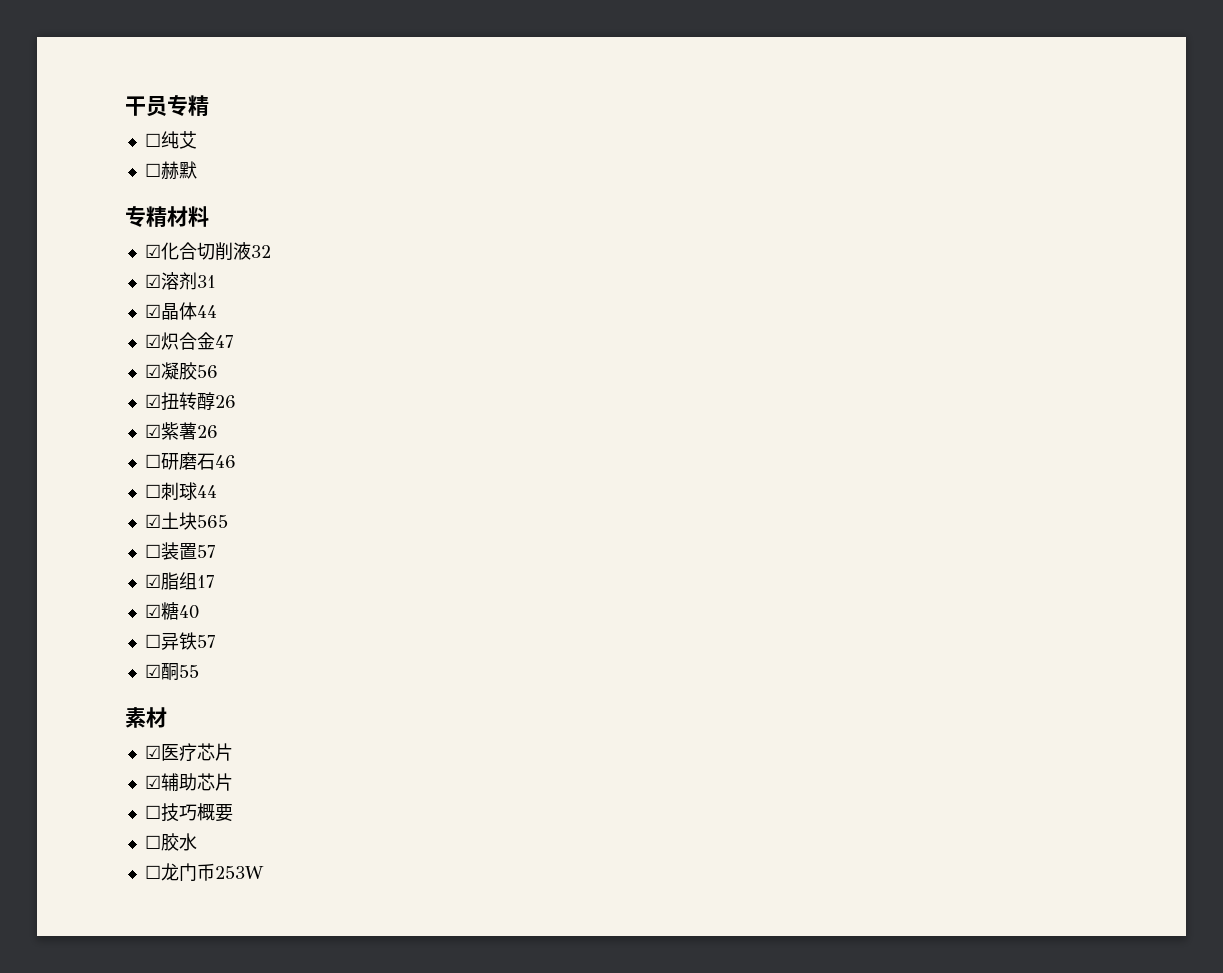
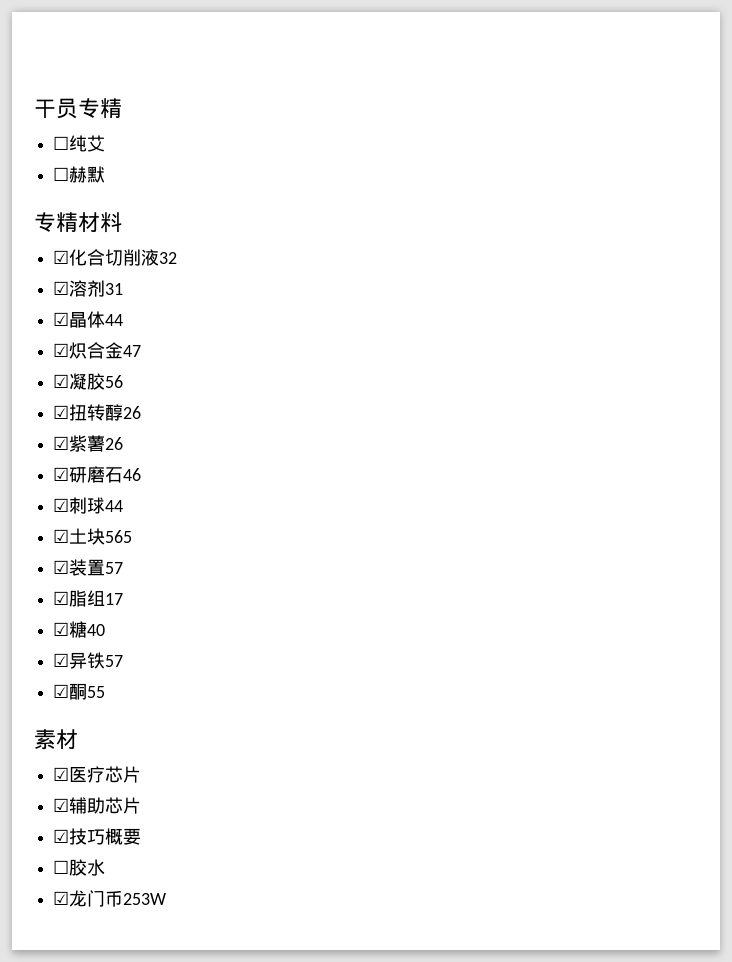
[144,454,161,468] ☐ -> [53,467,70,481] ☑
[144,484,161,498] ☐ -> [53,498,70,512] ☑
[144,544,161,558] ☐ -> [53,560,70,574] ☑
[144,634,161,648] ☐ -> [53,653,70,667] ☑
[144,805,161,819] ☐ -> [53,829,70,843] ☑
[144,865,161,879] ☐ -> [53,891,70,905] ☑

